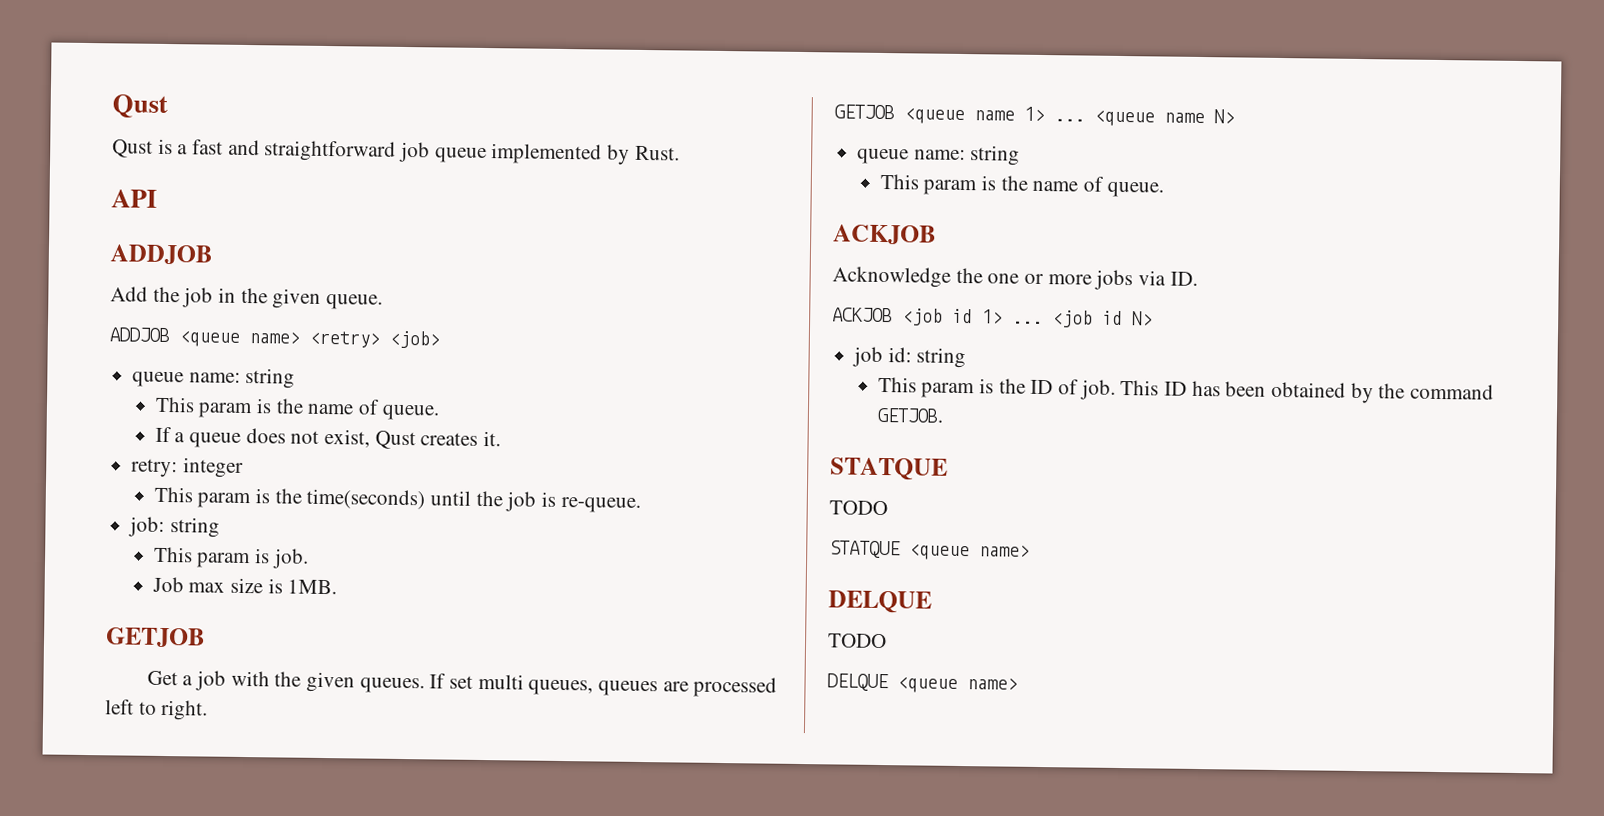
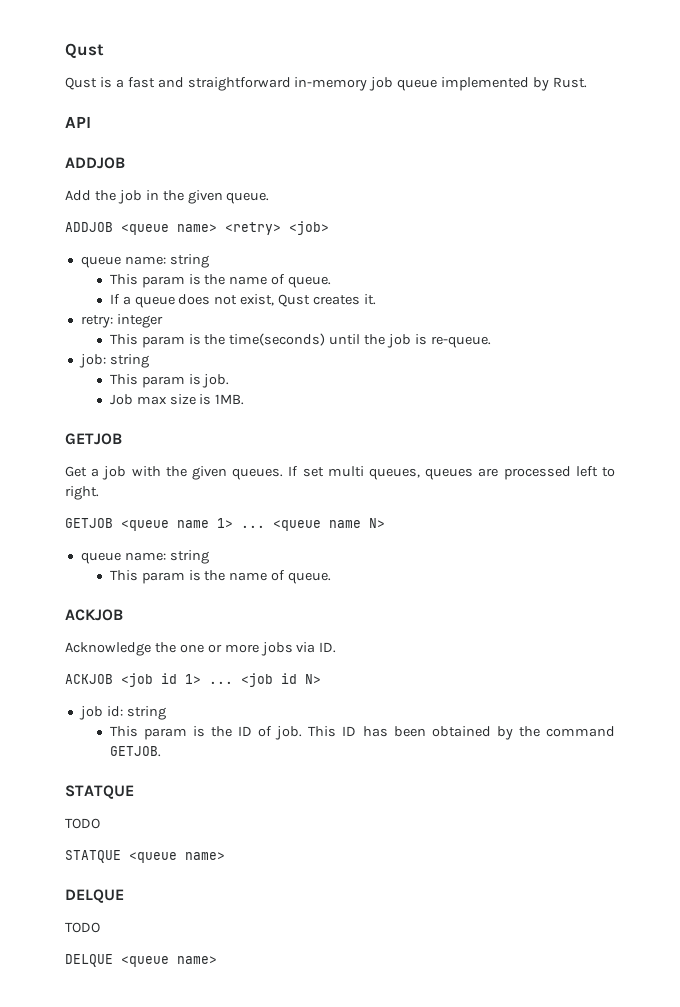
(397, 151) none -> [294,77,368,91] in-memory

